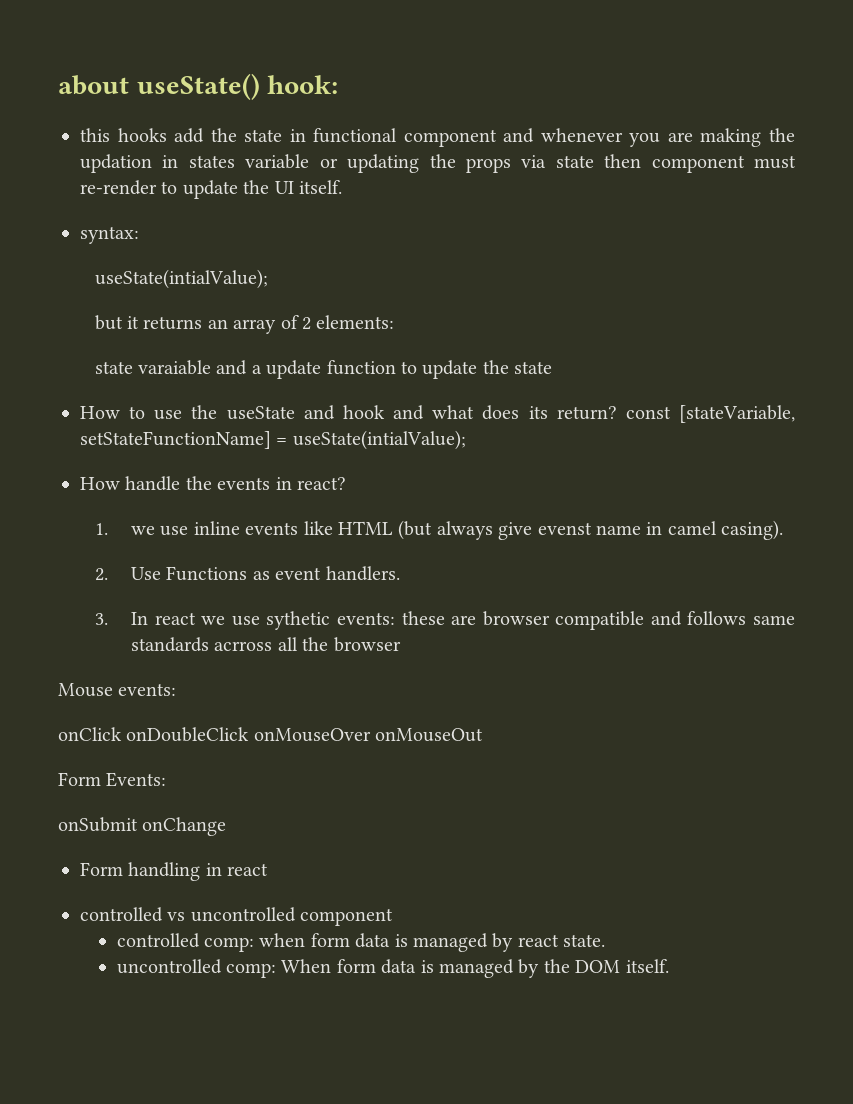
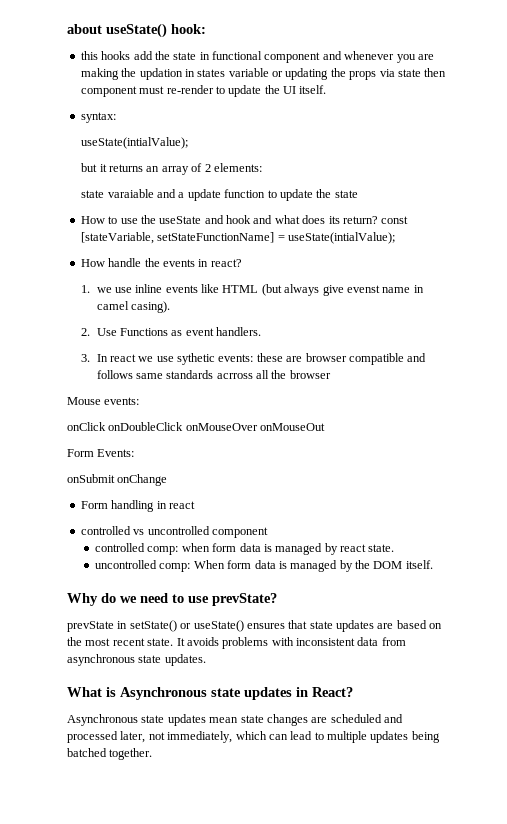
(669, 966) none -> [67,593,277,606] [67,620,443,632] [67,637,406,649] [67,654,206,666] [67,687,353,700] [67,714,403,726] [67,731,440,743] [67,748,153,760] // Why do we need to use prevState? // prevState in setState() or useState() ensures that state updates are based on the most recent state. It avoids problems with inconsistent data from asynchronous state updates. // What is Asynchronous state updates in React? // Asynchronous state updates mean state changes are scheduled and processed later, not immediately, which can lead to multiple updates being batched together.

